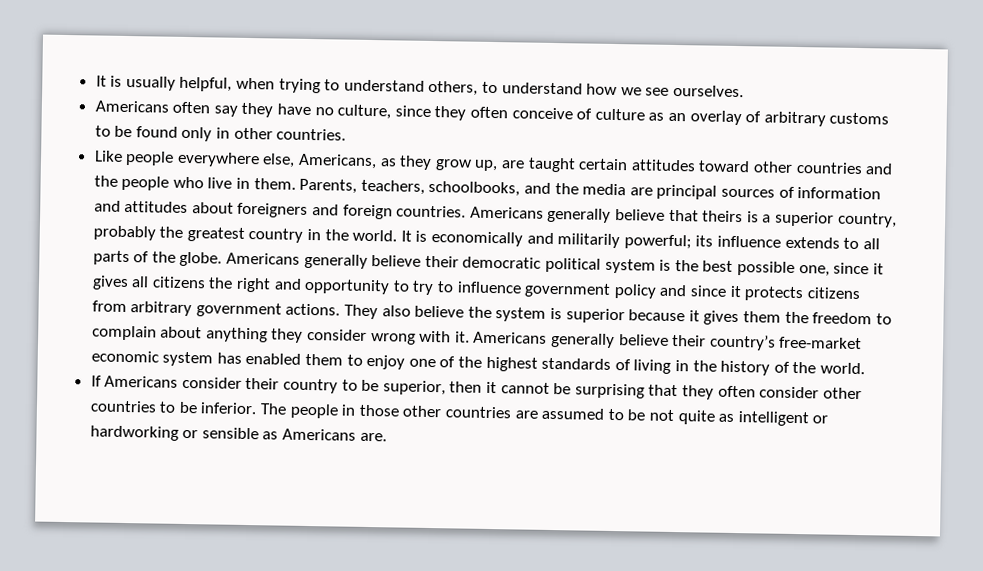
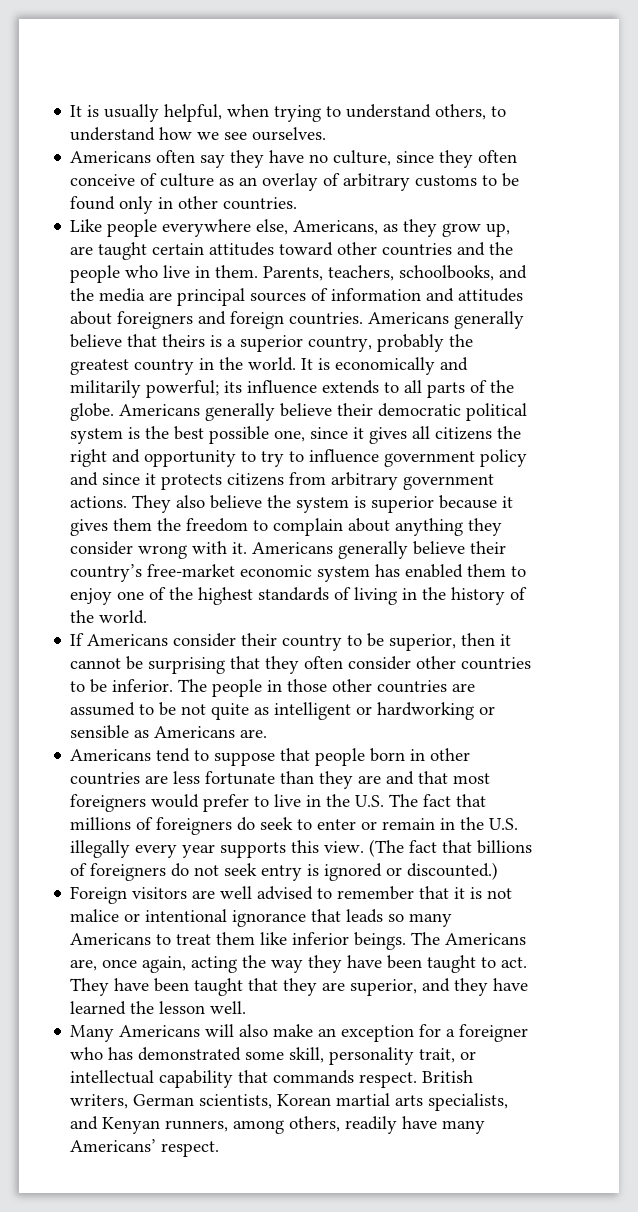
(387, 437) none -> [70,748,471,766] [70,771,491,789] [70,794,487,812] [70,817,519,835] [70,839,533,858] [70,862,499,881] [70,886,513,904] [70,909,453,927] [70,932,527,950] [70,955,528,973] [70,978,529,996] [70,1001,247,1015] [70,1024,529,1042] [70,1047,477,1065] [70,1070,474,1088] [70,1093,509,1111] [70,1116,486,1134] [70,1139,220,1157] // Americans tend to suppose that people born in other countries are less fortunate than they are and that most foreigners would prefer to live in the U.S. The fact that millions of foreigners do seek to enter or remain in the U.S. illegally every year supports this view. (The fact that billions of foreigners do not seek entry is ignored or discounted.) // Foreign visitors are well advised to remember that it is not malice or intentional ignorance that leads so many Americans to treat them like inferior beings. The Americans are, once again, acting the way they have been taught to act. They have been taught that they are superior, and they have learned the lesson well. // Many Americans will also make an exception for a foreigner who has demonstrated some skill, personality trait, or intellectual capability that commands respect. British writers, German scientists, Korean martial arts specialists, and Kenyan runners, among others, readily have many Americans’ respect.

